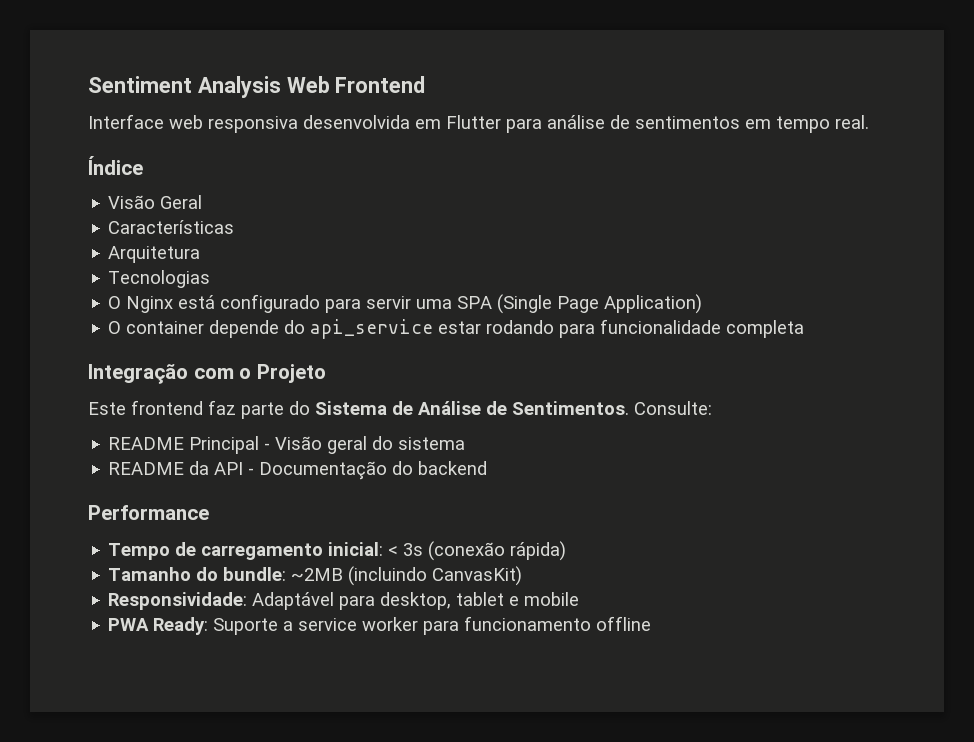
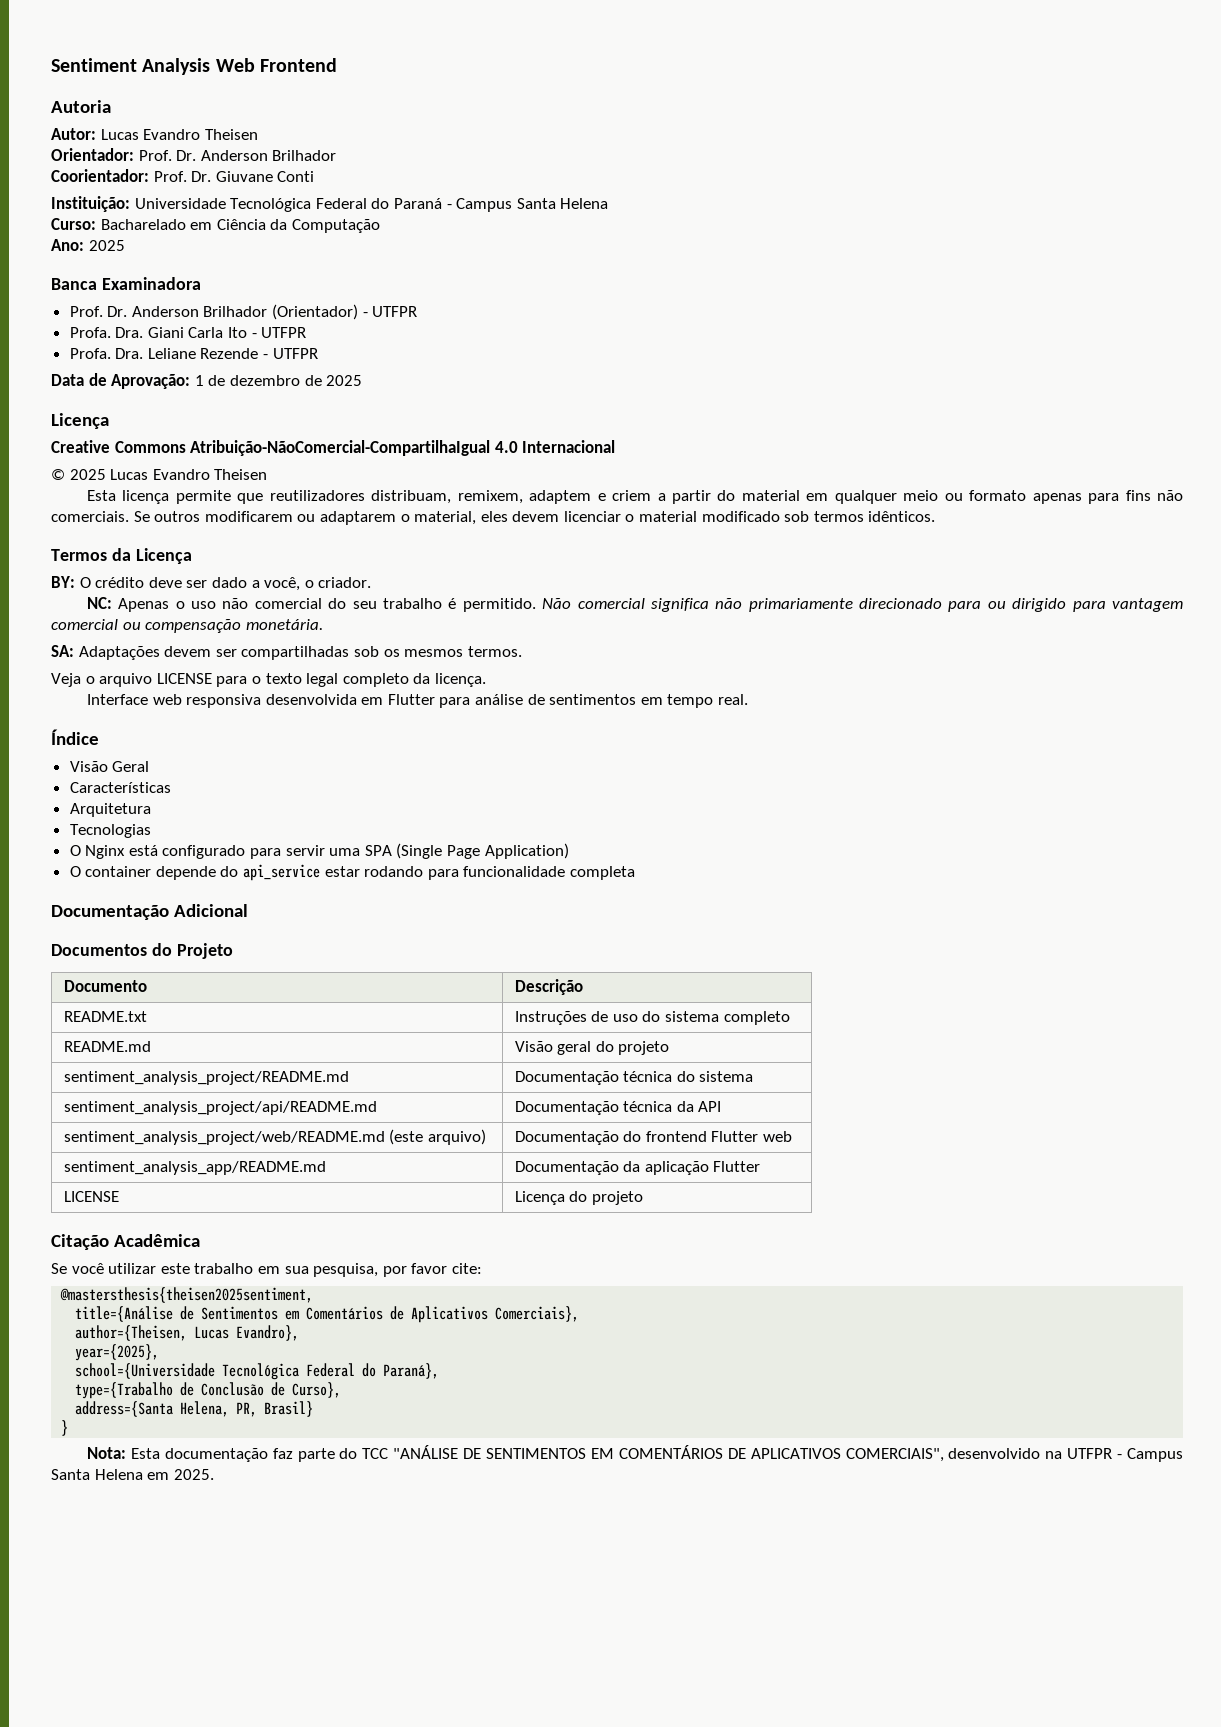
(426, 84) none -> [51,100,111,113] [51,128,258,140] [51,148,337,161] [51,169,315,182] [51,196,609,212] [51,218,380,233] [51,239,125,251] [51,277,201,290] [69,304,418,320] [69,327,307,338] [69,348,318,359] [51,373,363,389] [51,413,109,429] [51,440,616,456] [51,469,268,480] [86,490,1183,504] [51,511,936,525] [51,548,192,564] [51,576,372,591] [86,597,1184,612] [51,619,323,633] [51,645,522,660] [51,673,486,687] // Autoria // Autor: Lucas Evandro Theisen // Orientador: Prof. Dr. Anderson Brilhador // Coorientador: Prof. Dr. Giuvane Conti // Instituição: Universidade Tecnológica Federal do Paraná - Campus Santa Helena // Curso: Bacharelado em Ciência da Computação // Ano: 2025 // Banca Examinadora // Prof. Dr. Anderson Brilhador (Orientador) - UTFPR // Profa. Dra. Giani Carla Ito - UTFPR // Profa. Dra. Leliane Rezende - UTFPR // Data de Aprovação: 1 de dezembro de 2025 // Licença // Creative Commons Atribuição-NãoComercial-CompartilhaIgual 4.0 Internacional // © 2025 Lucas Evandro Theisen // Esta licença permite que reutilizadores distribuam, remixem, adaptem e criem a partir do material em qualquer meio ou formato apenas para fins não comerciais. Se outros modificarem ou adaptarem o material, eles devem licenciar o material modificado sob termos idênticos. // Termos da Licença // BY: O crédito deve ser dado a você, o criador. // NC: Apenas o uso não comercial do seu trabalho é permitido. Não comercial significa não primariamente direcionado para ou dirigido para vantagem comercial ou compensação monetária. // SA: Adaptações devem ser compartilhadas sob os mesmos termos. // Veja o arquivo LICENSE para o texto legal completo da licença.
[88,364,326,384] [88,400,712,419] [108,436,466,454] [108,461,488,480] [88,505,209,520] [108,541,567,561] [108,566,523,586] [108,592,580,610] [108,616,652,635] Integração com o Projeto // Este frontend faz parte do Sistema de Análise de Sentimentos. Consulte: // README Principal - Visão geral do sistema // README da API - Documentação do backend // Performance // Tempo de carregamento inicial: < 3s (conexão rápida) // Tamanho do bundle: ~2MB (incluindo CanvasKit) // Responsividade: Adaptável para desktop, tablet e mobile // PWA Ready: Suporte a service worker para funcionamento offline -> [51,904,248,920] [51,943,233,959] [63,980,147,992] [514,979,583,995] [63,1011,147,1022] [514,1011,790,1025] [63,1041,151,1052] [514,1041,670,1055] [63,1071,349,1085] [514,1071,754,1085] [63,1101,377,1115] [514,1101,722,1115] [63,1129,486,1145] [514,1131,792,1145] [63,1161,326,1175] [514,1161,761,1175] [63,1191,119,1202] [514,1191,643,1205] [51,1234,200,1250] [51,1263,482,1277] [60,1287,314,1303] [75,1306,580,1323] [75,1325,300,1341] [75,1344,160,1361] [75,1363,440,1380] [75,1382,342,1399] [75,1401,314,1417] [61,1420,69,1436] [86,1445,1183,1462] [51,1469,214,1480] Documentação Adicional // Documentos do Projeto // Documento | Descrição // README.txt | Instruções de uso do sistema completo // README.md | Visão geral do projeto // sentiment_analysis_project/README.md | Documentação técnica do sistema // sentiment_analysis_project/api/README.md | Documentação técnica da API // sentiment_analysis_project/web/README.md (este arquivo) | Documentação do frontend Flutter web // sentiment_analysis_app/README.md | Documentação da aplicação Flutter // LICENSE | Licença do projeto // Citação Acadêmica // Se você utilizar este trabalho em sua pesquisa, por favor cite: // @mastersthesis{theisen2025sentiment, // title={Análise de Sentimentos em Comentários de Aplicativos Comerciais}, // author={Theisen, Lucas Evandro}, // year={2025}, // school={Universidade Tecnológica Federal do Paraná}, // type={Trabalho de Conclusão de Curso}, // address={Santa Helena, PR, Brasil} // } // Nota: Esta documentação faz parte do TCC "ANÁLISE DE SENTIMENTOS EM COMENTÁRIOS DE APLICATIVOS COMERCIAIS", desenvolvido na UTFPR - Campus Santa Helena em 2025.

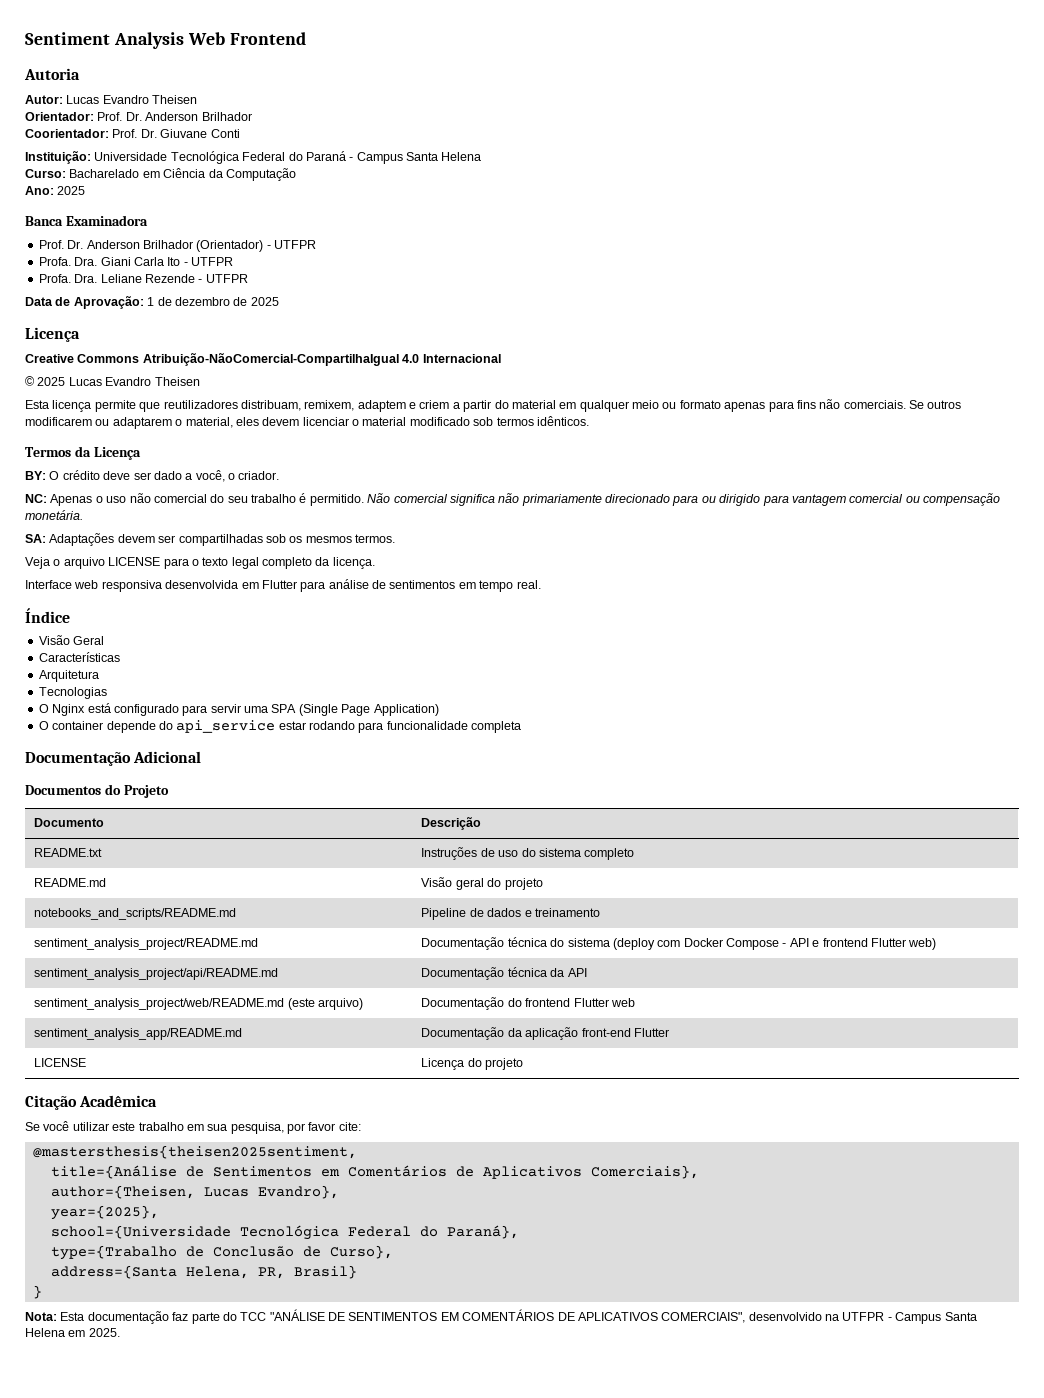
(670, 1048) none -> [34,908,237,920] [421,908,600,920] // notebooks_and_scripts/README.md | Pipeline de dados e treinamento
(754, 1076) none -> [612,938,937,950] (deploy com Docker Compose - API e frontend Flutter web)
(709, 1168) none -> [581,1028,631,1037] front-end

